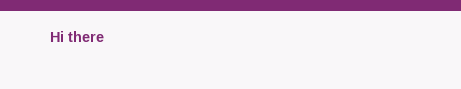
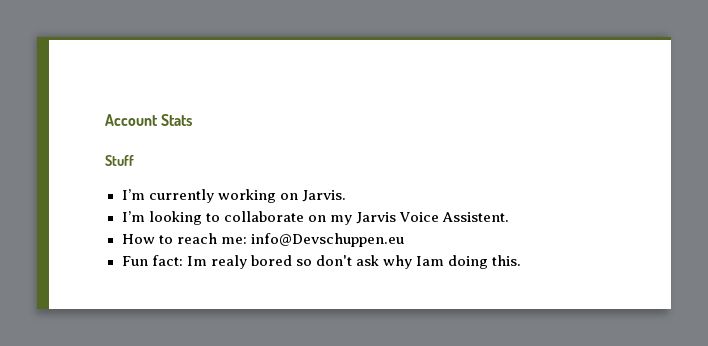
[50,31,104,42] Hi there -> [105,114,193,126] [105,155,134,166] [121,189,346,203] [121,211,509,225] [121,233,404,247] [121,255,522,269] Account Stats // Stuff // I’m currently working on Jarvis. // I’m looking to collaborate on my Jarvis Voice Assistent. // How to reach me: info@Devschuppen.eu // Fun fact: Im realy bored so don't ask why Iam doing this.

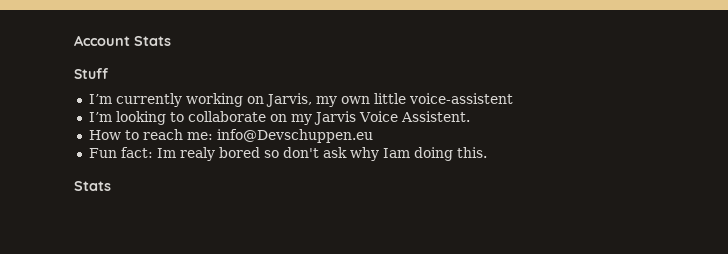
[301,190,346,202] Jarvis. -> [265,93,513,107] Jarvis, my own little voice-assistent
(522, 260) none -> [74,181,111,191] // Stats

